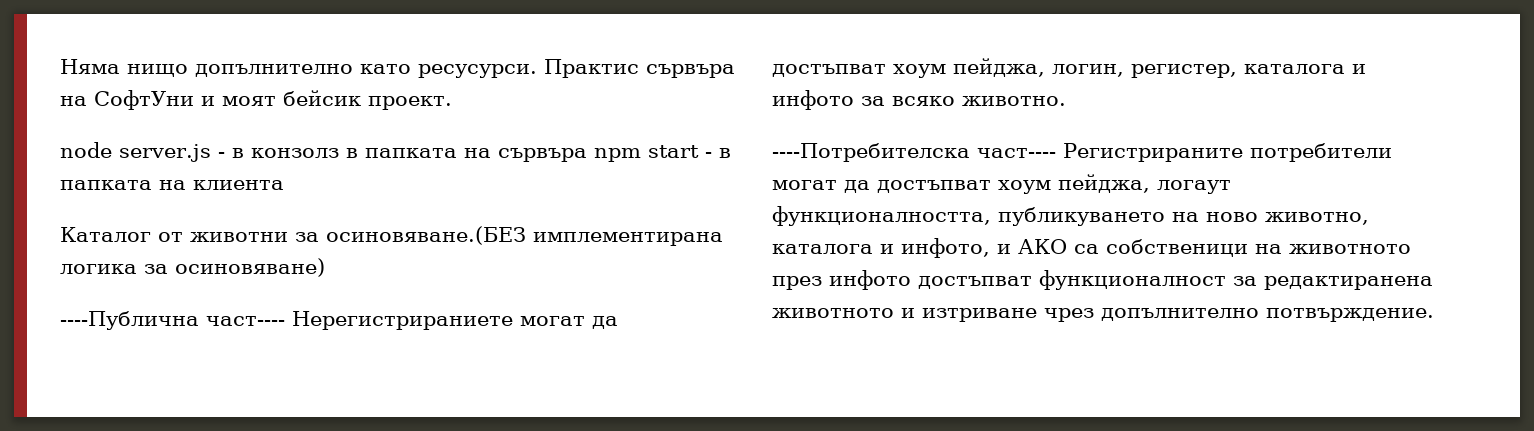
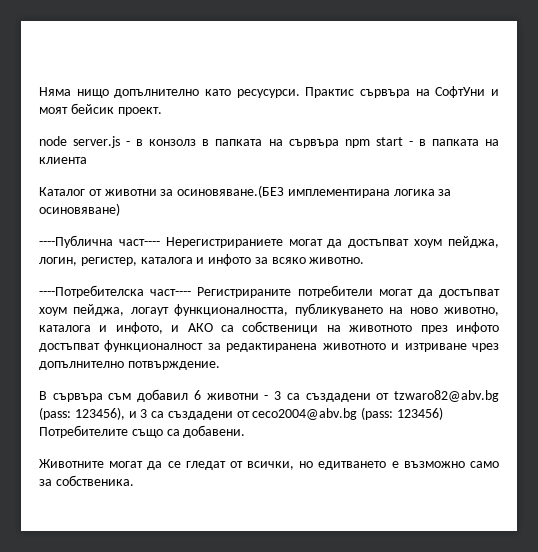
(1434, 315) none -> [39,389,499,402] [39,407,444,420] [39,425,246,438] [39,459,499,470] [39,475,134,486] // В сървъра съм добавил 6 животни - 3 са създадени от tzwaro82@abv.bg (pass: 123456), и 3 са създадени от ceco2004@abv.bg (pass: 123456) Потребителите също са добавени. // Животните могат да се гледат от всички, но едитването е възможно само за собственика.

